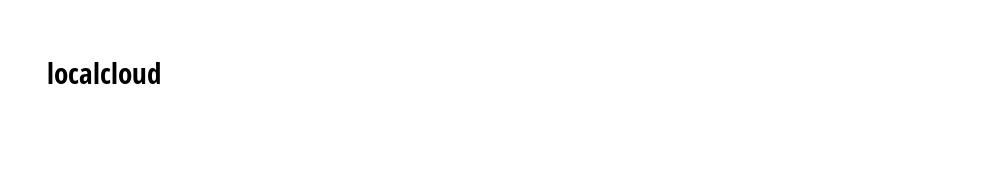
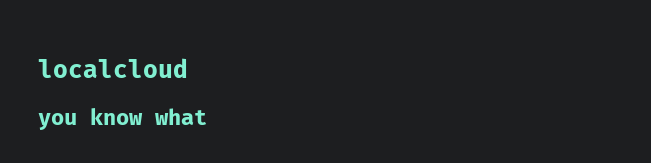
(161, 73) none -> [38,108,207,130] // you know what

